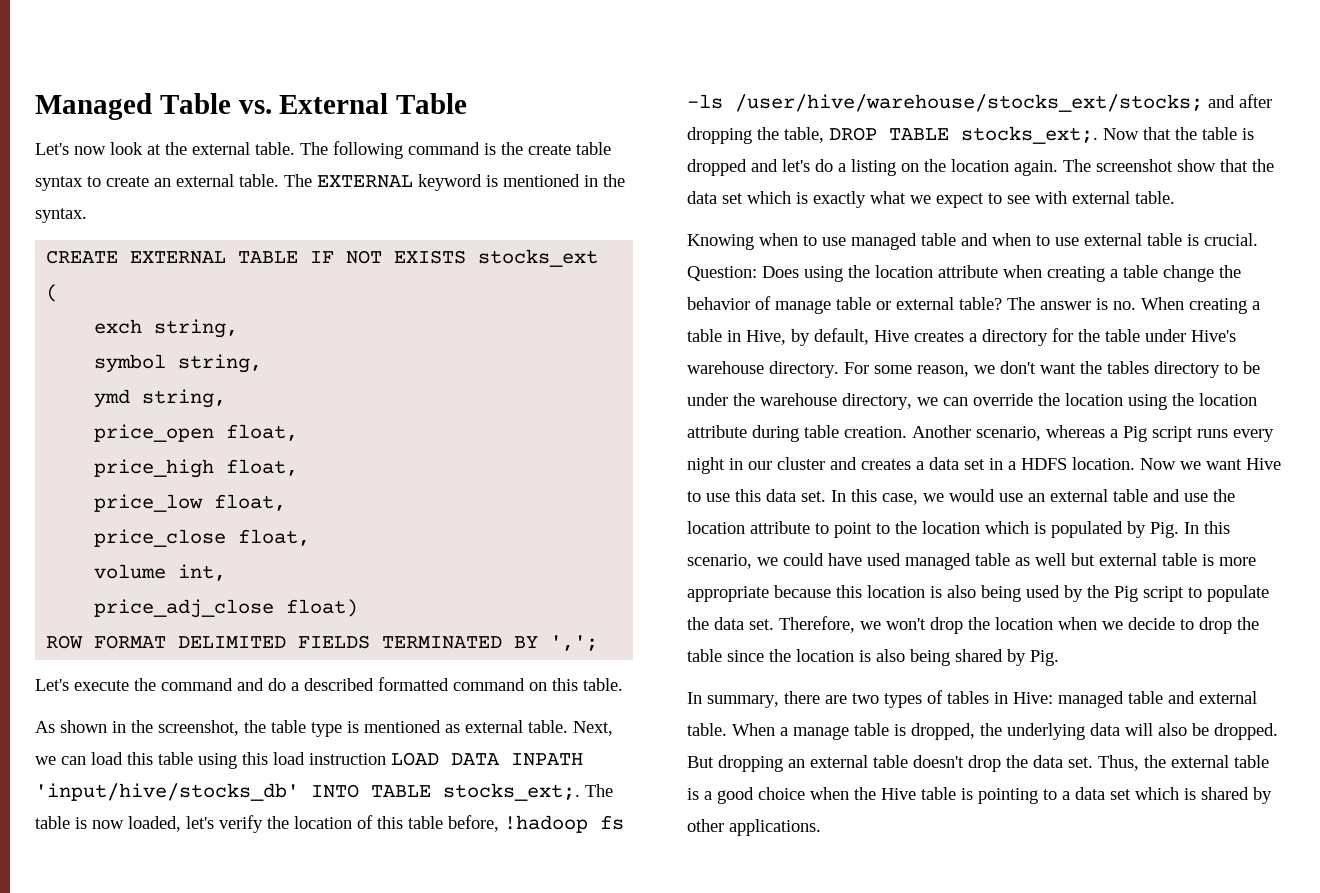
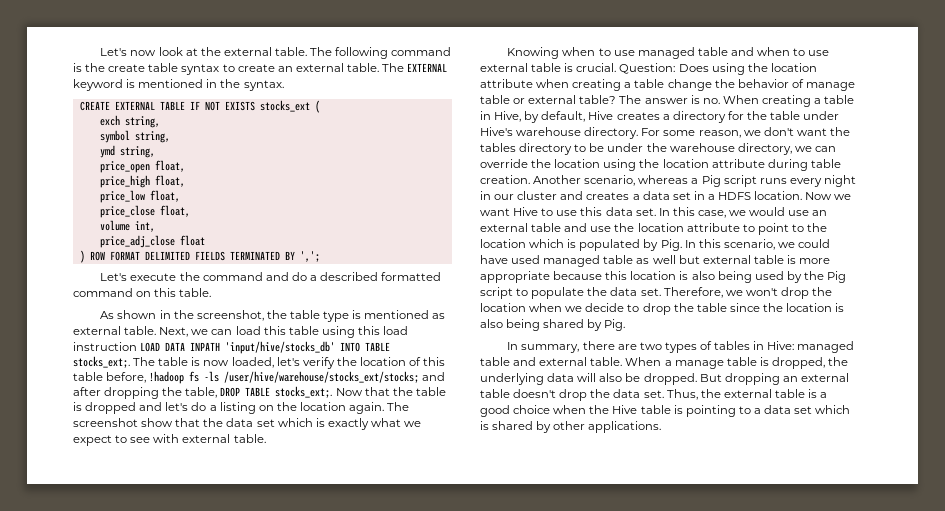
[35,93,468,120] Managed Table vs. External Table // -> (100, 52) none
[286,599,359,617] float) // -> [179,235,205,246] [79,250,85,263] float // )

